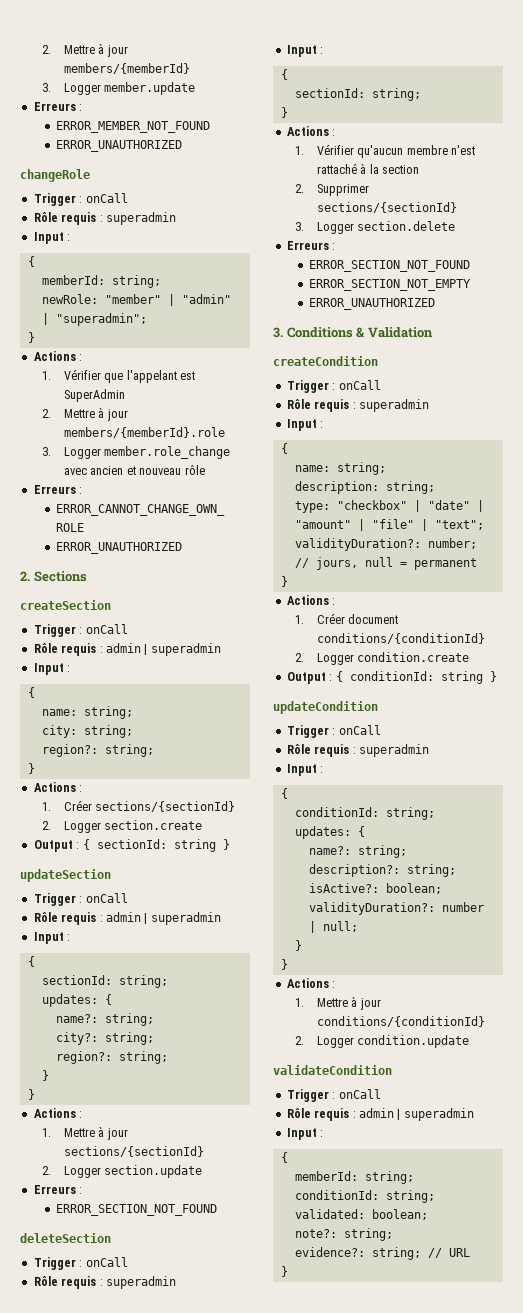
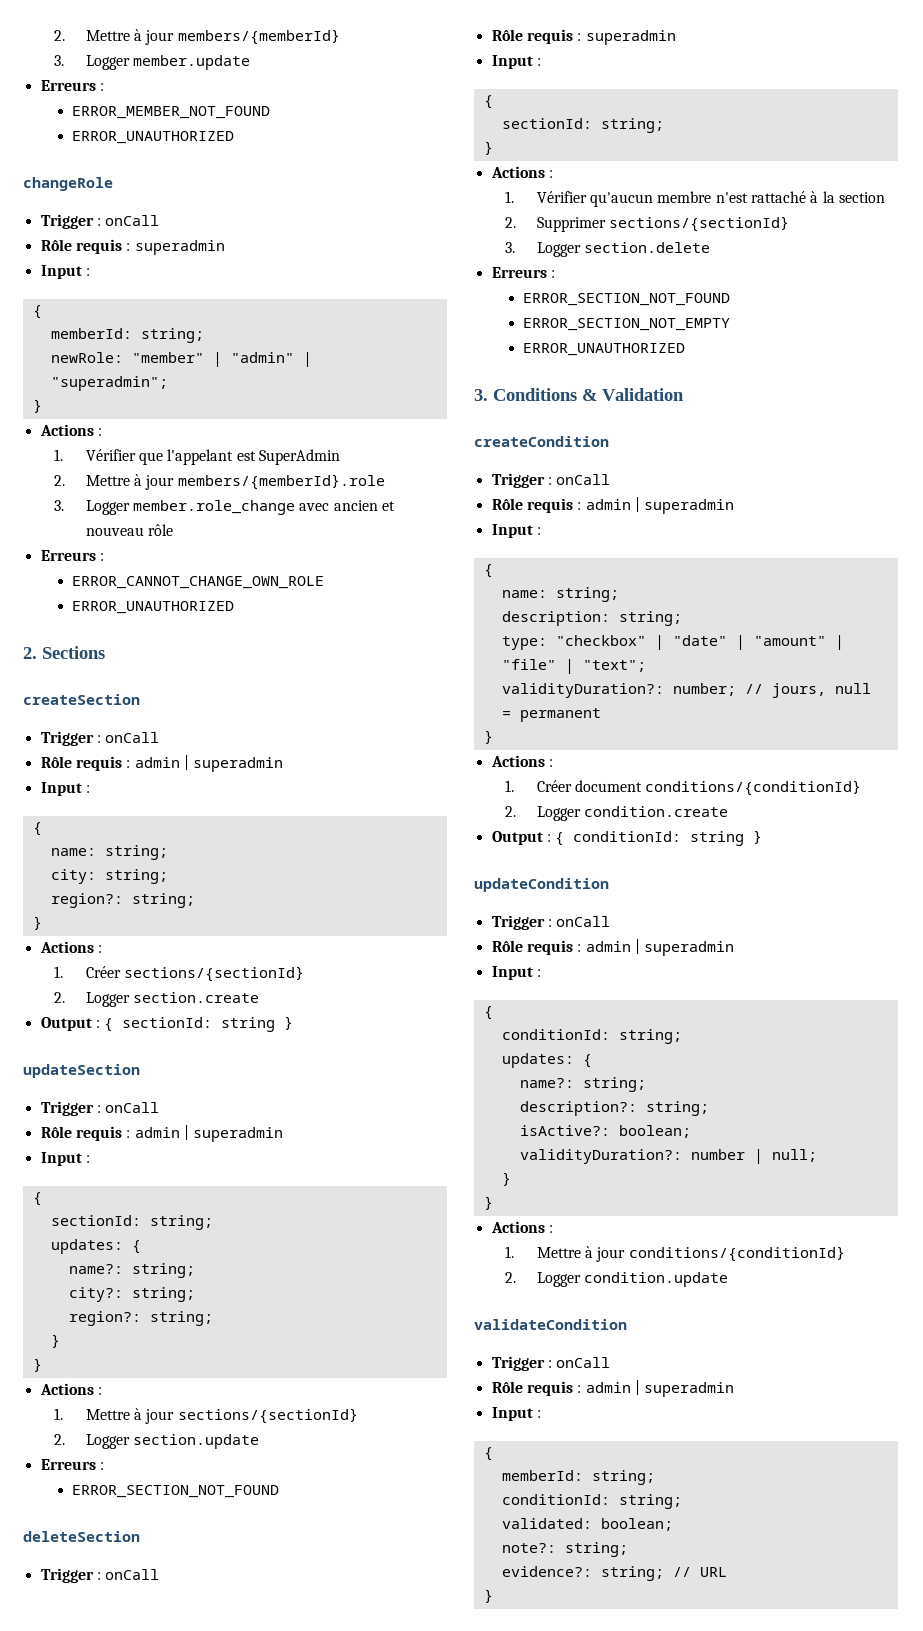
(356, 405) none -> [585,497,640,512] admin |
(356, 750) none -> [585,939,640,954] admin |

